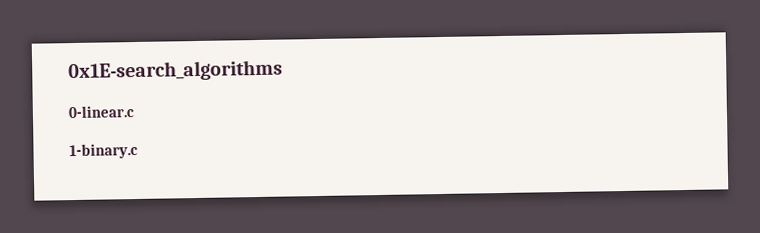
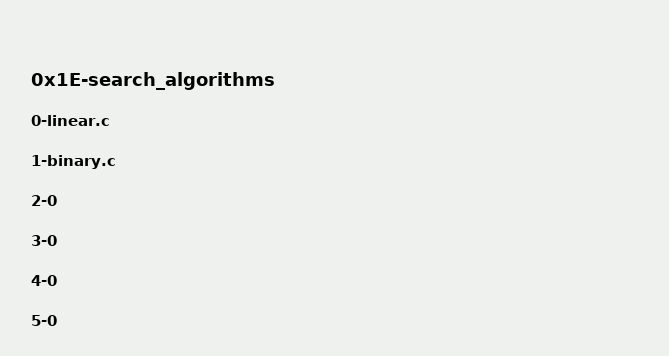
(138, 151) none -> [31,195,57,206] [31,235,57,246] [31,275,57,286] [31,315,57,326] // 2-0 // 3-0 // 4-0 // 5-0

